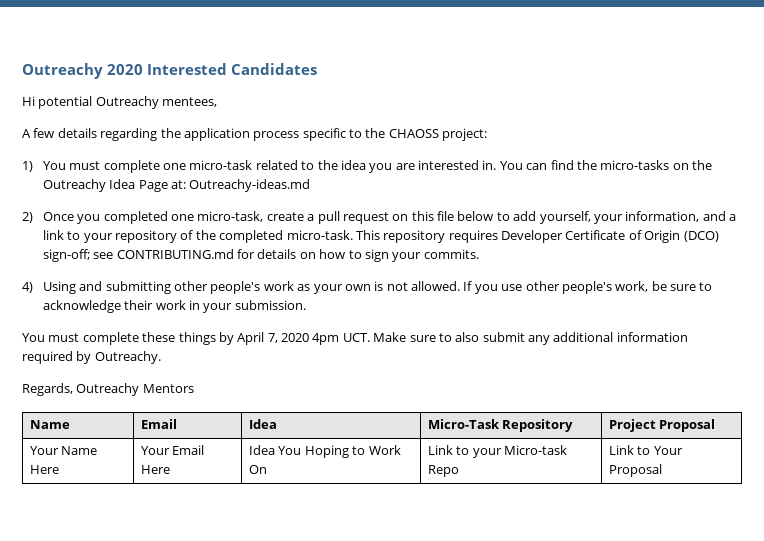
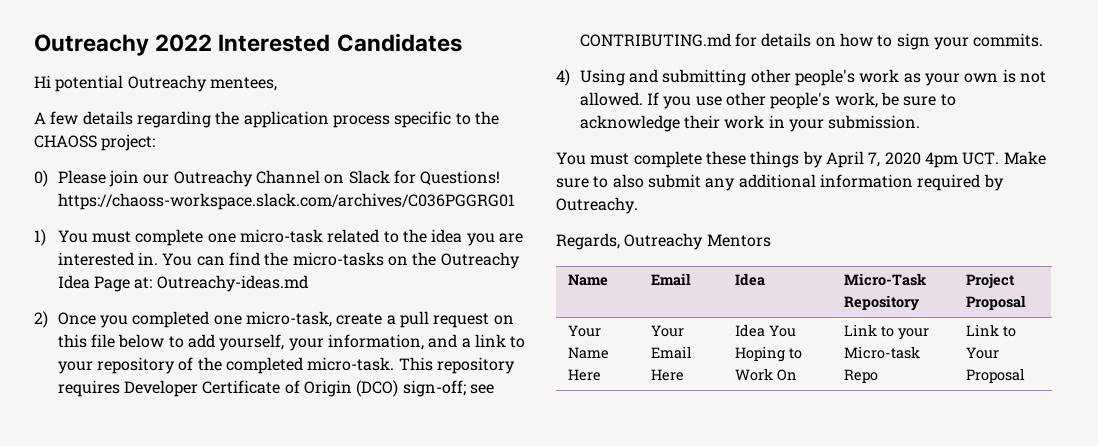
[22,63,143,79] Outreachy 2020 -> [34,34,213,56] Outreachy 2022
(488, 134) none -> [34,170,501,187] [57,193,515,210] // 0) Please join our Outreachy Channel on Slack for Questions! https://chaoss-workspace.slack.com/archives/C036PGGRG01

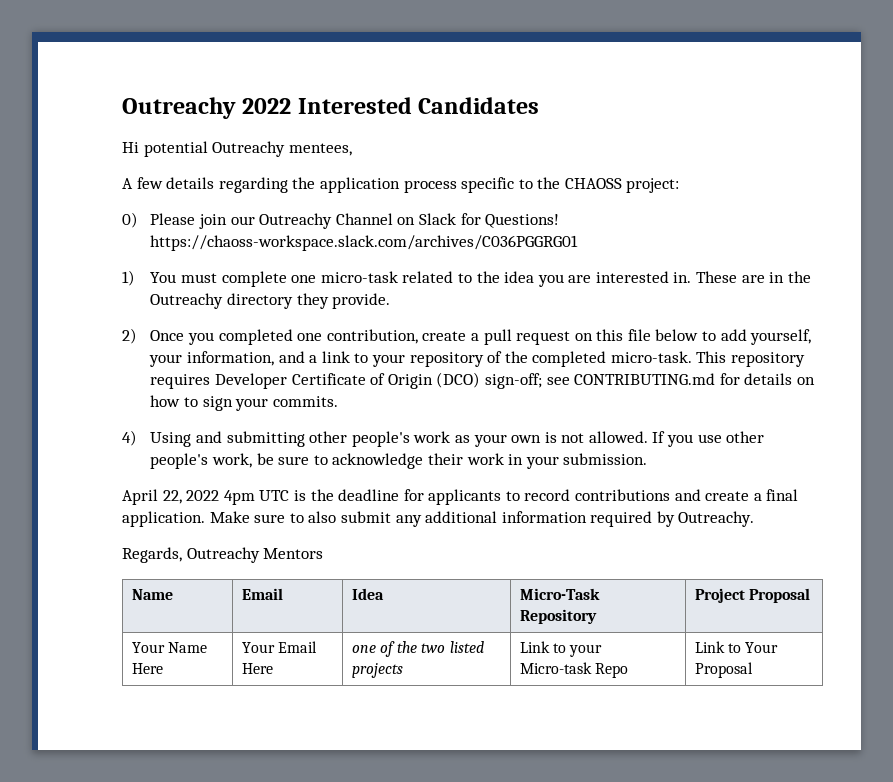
[162,252,520,269] [57,275,308,292] You can find the micro-tasks on the Outreachy Idea Page at: Outreachy-ideas.md -> [696,271,811,283] [150,293,391,309] These are in the Outreachy directory they provide.
[245,311,332,327] micro-task, -> [326,329,418,344] contribution,
[556,151,1000,168] You must complete these things by April 7, 2020 4pm UCT. -> [122,489,799,505] [122,511,205,527] April 22, 2022 4pm UTC is the deadline for applicants to record contributions and create a final application.
[735,324,797,337] [735,346,803,362] [735,368,798,381] Idea You Hoping to Work On -> [351,641,484,657] [351,663,403,678] one of the two listed projects

